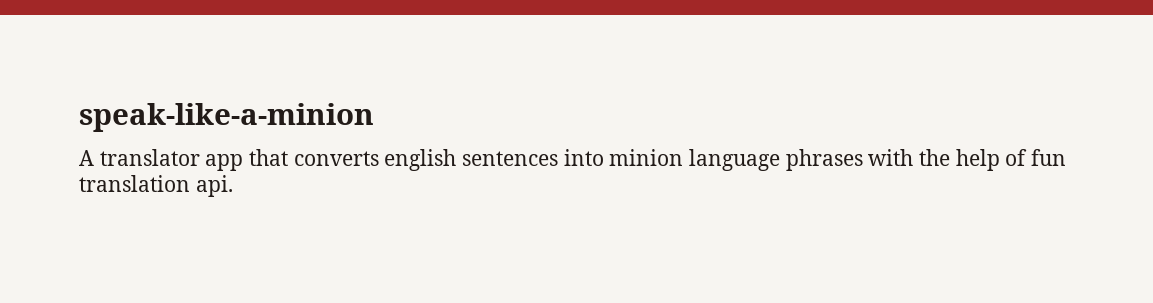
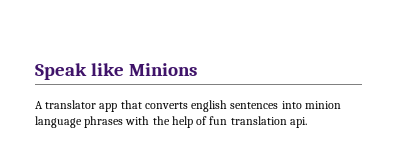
[79,103,374,132] speak-like-a-minion -> [35,63,197,80] Speak like Minions

